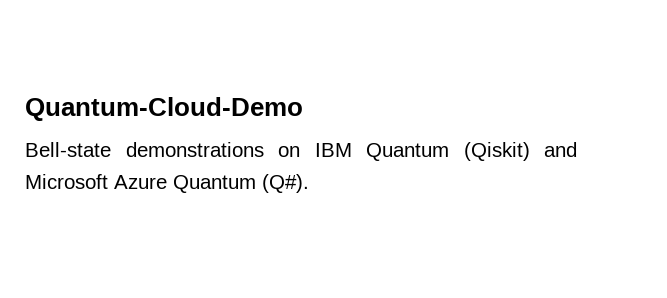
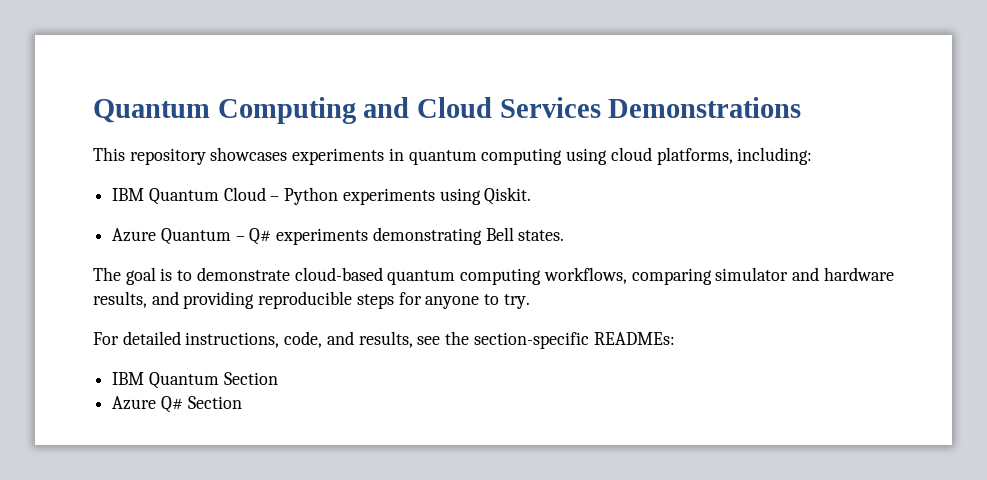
[25,97,303,121] [25,142,577,161] [25,174,309,193] Quantum-Cloud-Demo // Bell-state demonstrations on IBM Quantum (Qiskit) and Microsoft Azure Quantum (Q#). -> [93,97,802,124] [93,147,813,165] [112,187,532,205] [112,227,565,245] [93,267,894,285] [93,291,530,309] [93,331,675,349] [112,372,278,389] [112,396,242,413] Quantum Computing and Cloud Services Demonstrations // This repository showcases experiments in quantum computing using cloud platforms, including: // IBM Quantum Cloud – Python experiments using Qiskit. // Azure Quantum – Q# experiments demonstrating Bell states. // The goal is to demonstrate cloud-based quantum computing workflows, comparing simulator and hardware results, and providing reproducible steps for anyone to try. // For detailed instructions, code, and results, see the section-specific READMEs: // IBM Quantum Section // Azure Q# Section

